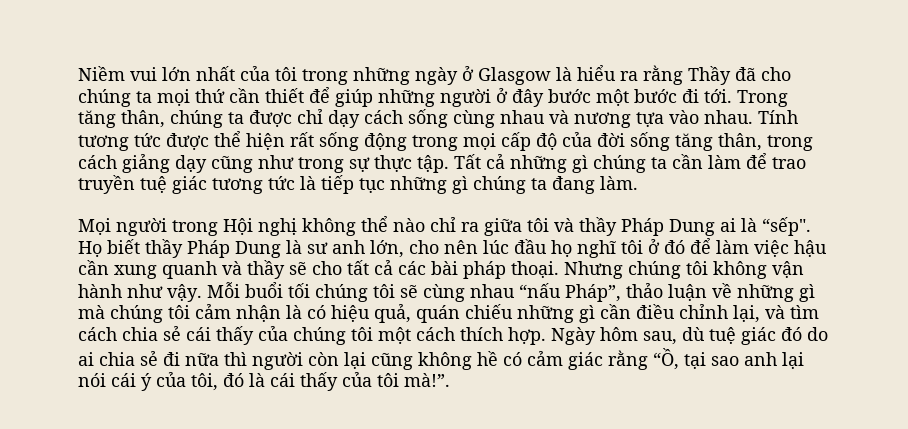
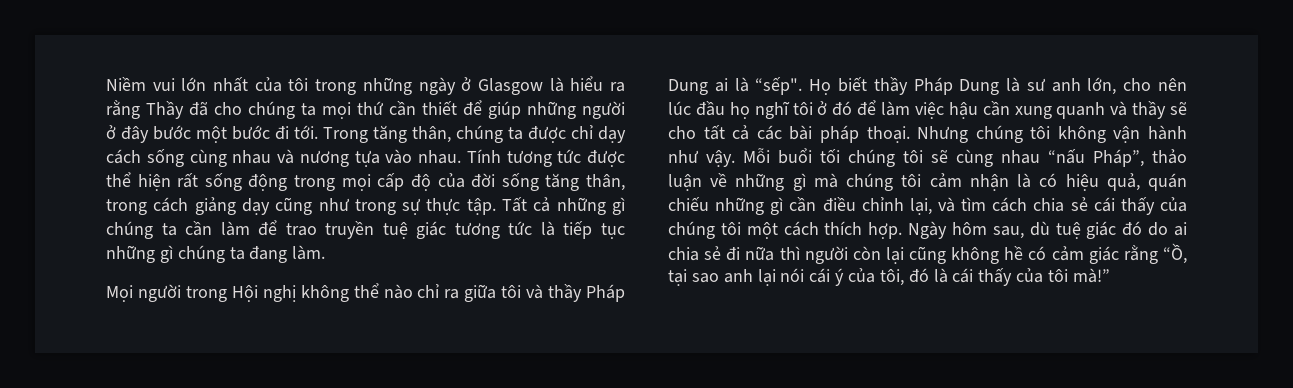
[404,373,450,387] mà!”. -> [1072,268,1110,283] mà!”

